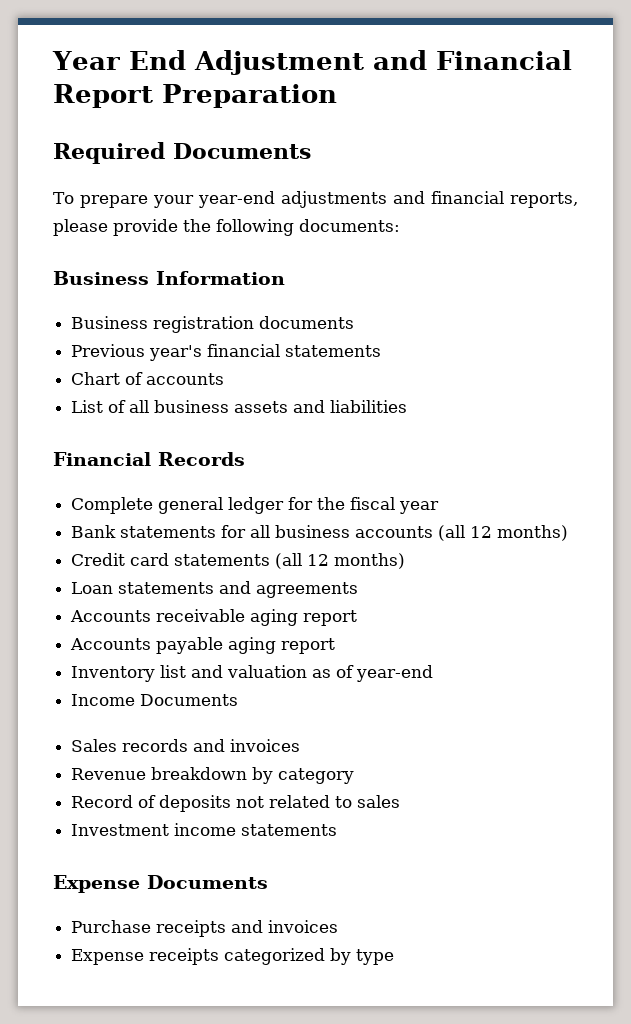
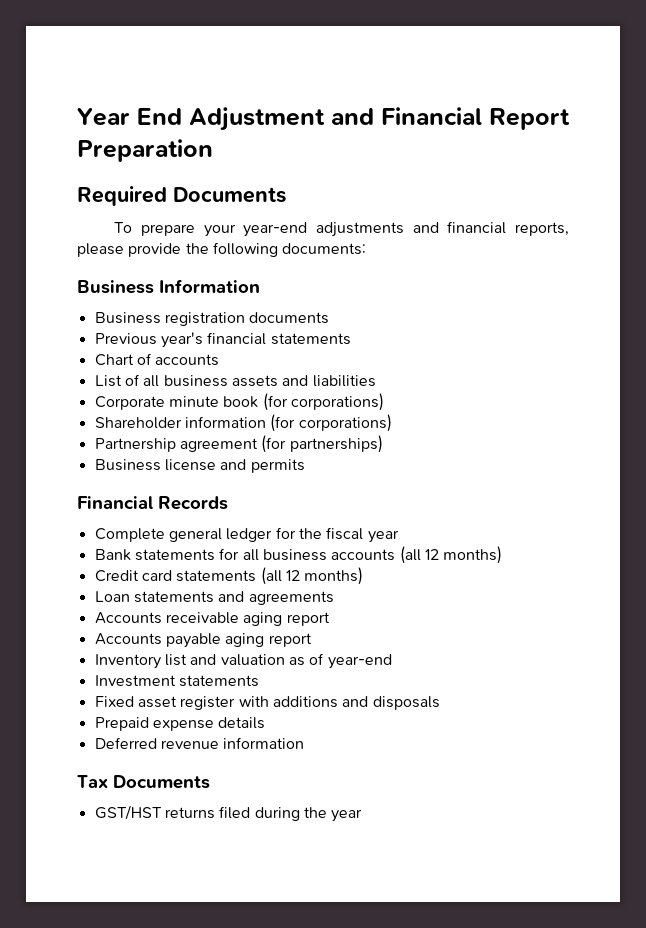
(408, 406) none -> [94,393,384,411] [94,414,392,432] [94,435,383,453] [94,459,305,473] // Corporate minute book (for corporations) // Shareholder information (for corporations) // Partnership agreement (for partnerships) // Business license and permits
[71,694,239,706] [71,739,301,752] [71,767,355,784] [71,795,401,812] [71,823,338,836] [53,875,268,893] [71,920,339,937] [71,948,395,965] Income Documents // Sales records and invoices // Revenue breakdown by category // Record of deposits not related to sales // Investment income statements // Expense Documents // Purchase receipts and invoices // Expense receipts categorized by type -> [94,675,259,687] [94,696,440,710] [94,717,266,731] [94,737,305,749] [77,775,210,789] [94,805,363,822] Investment statements // Fixed asset register with additions and disposals // Prepaid expense details // Deferred revenue information // Tax Documents // GST/HST returns filed during the year

